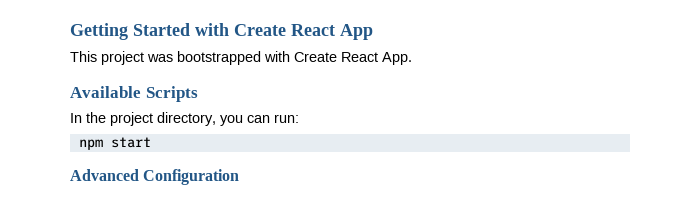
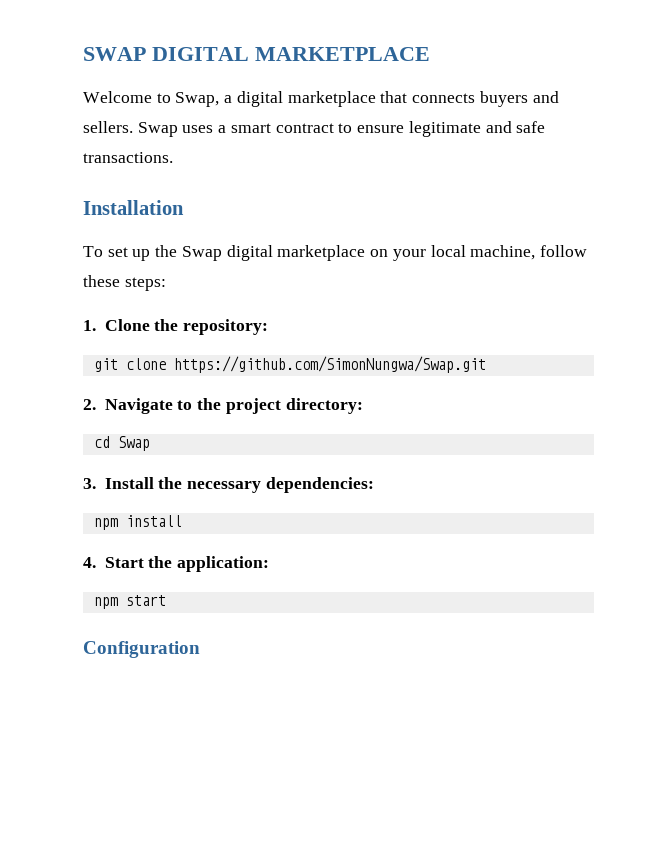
[70,23,373,40] [70,51,412,65] [70,86,198,102] [70,112,299,126] Getting Started with Create React App // This project was bootstrapped with Create React App. // Available Scripts // In the project directory, you can run: -> [83,47,430,61] [83,91,559,107] [83,121,546,137] [83,152,173,163] [83,200,184,215] [83,245,587,261] [83,275,166,291] [83,319,269,335] [93,356,486,373] [83,398,363,414] [93,436,150,451] [83,477,374,493] [93,515,182,530] [83,556,270,572] SWAP DIGITAL MARKETPLACE // Welcome to Swap, a digital marketplace that connects buyers and sellers. Swap uses a smart contract to ensure legitimate and safe transactions. // Installation // To set up the Swap digital marketplace on your local machine, follow these steps: // 1. Clone the repository: // git clone https://github.com/SimonNungwa/Swap.git // 2. Navigate to the project directory: // cd Swap // 3. Install the necessary dependencies: // npm install // 4. Start the application:
[70,169,139,181] Advanced -> (166, 600) none

